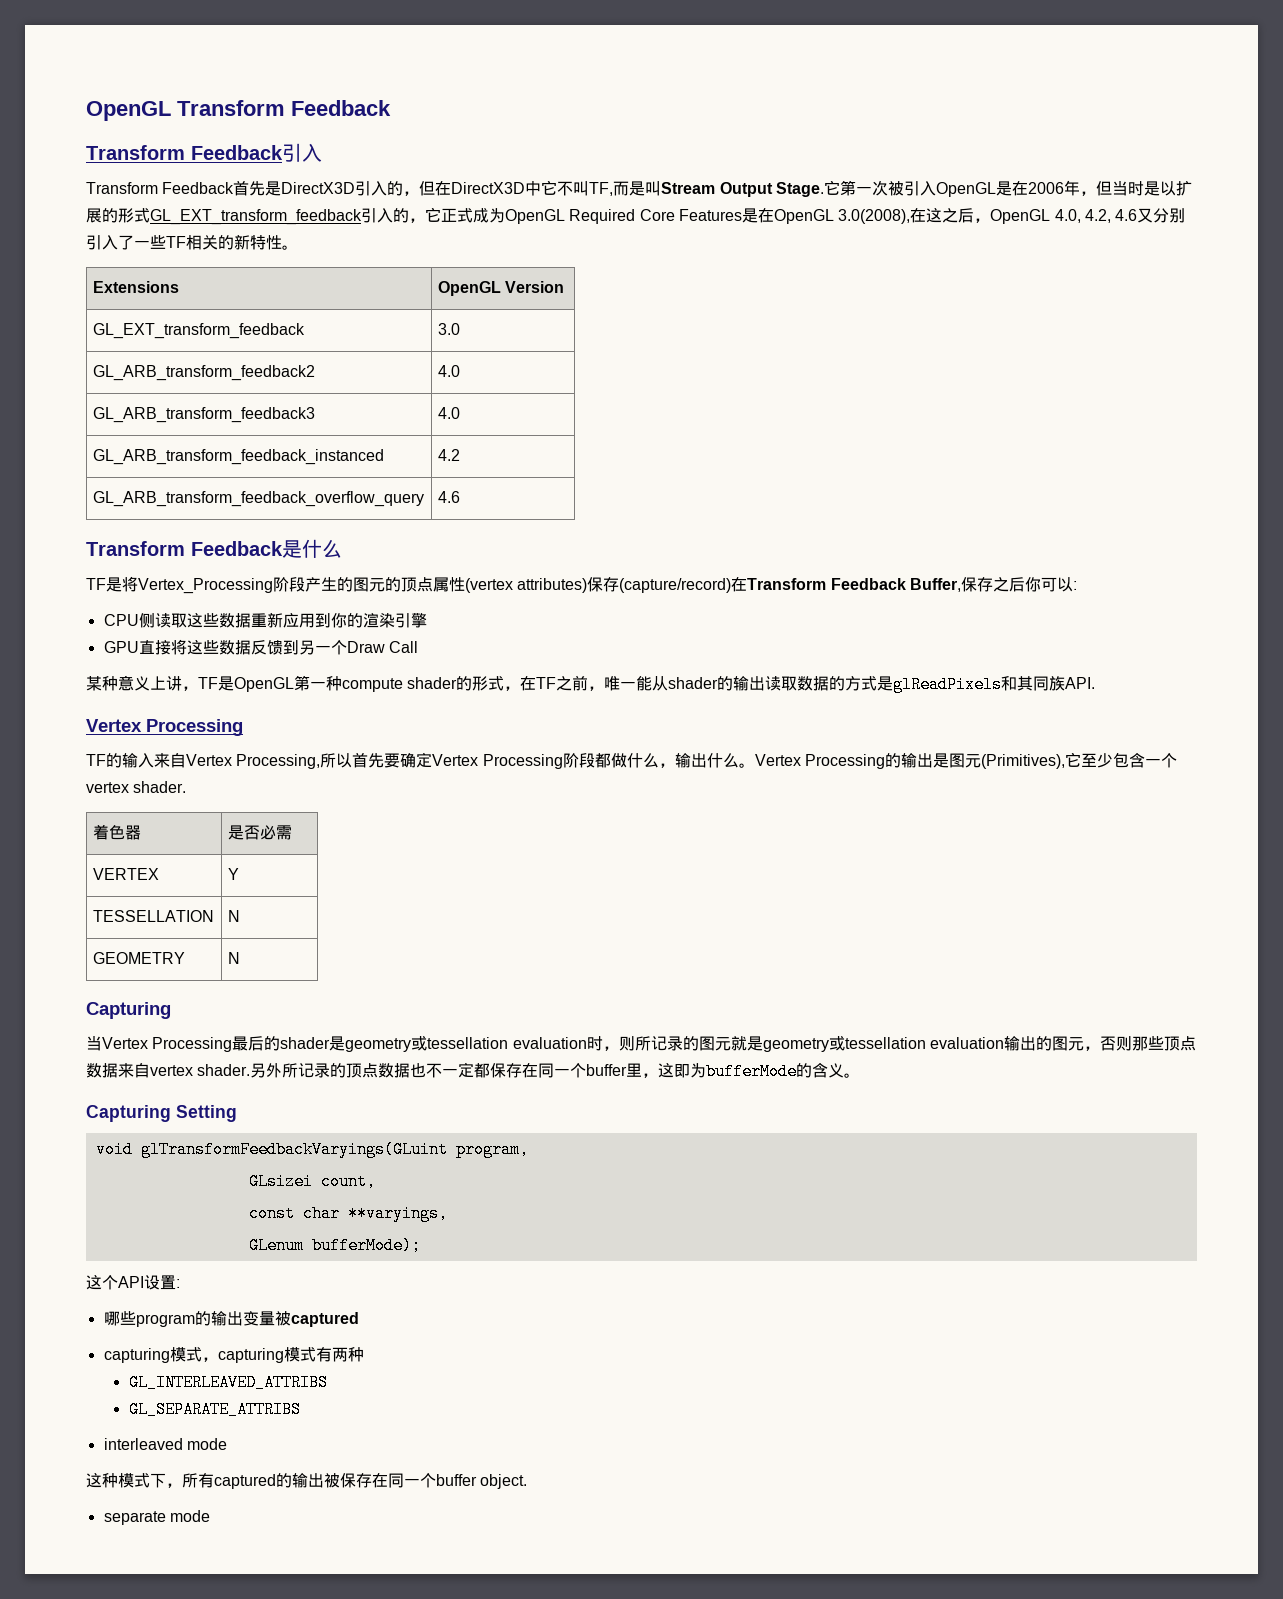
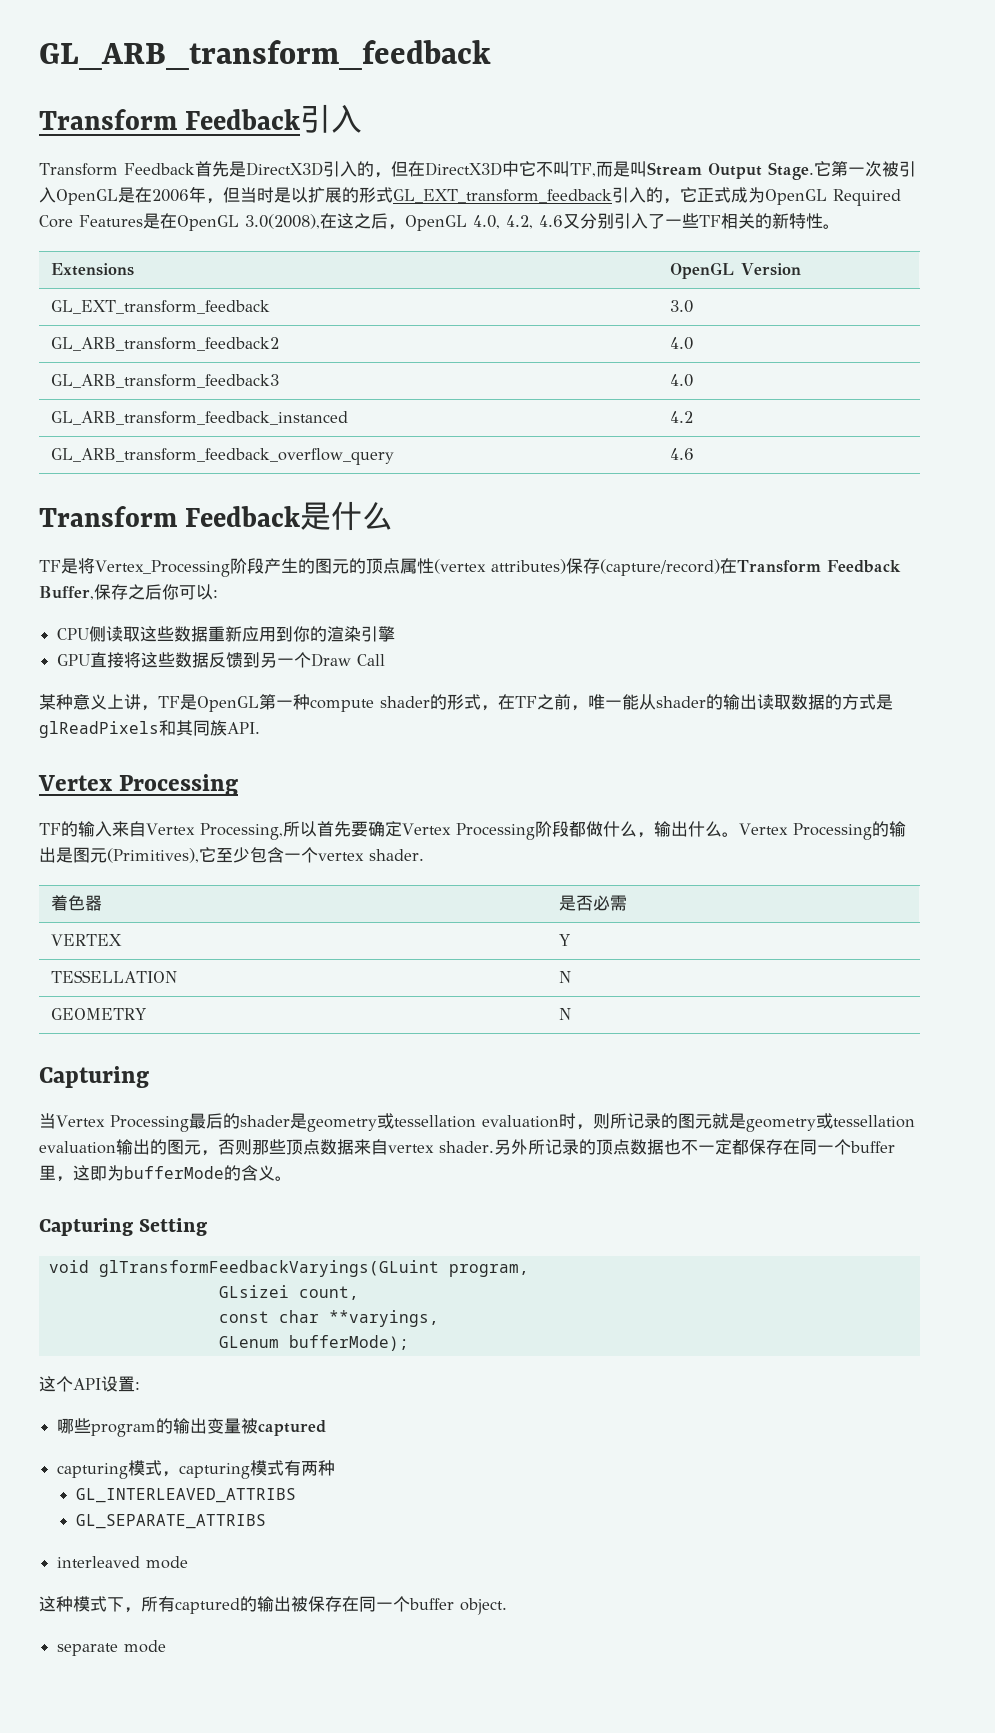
[86,100,391,121] OpenGL Transform Feedback -> [39,40,491,70] GL_ARB_transform_feedback

